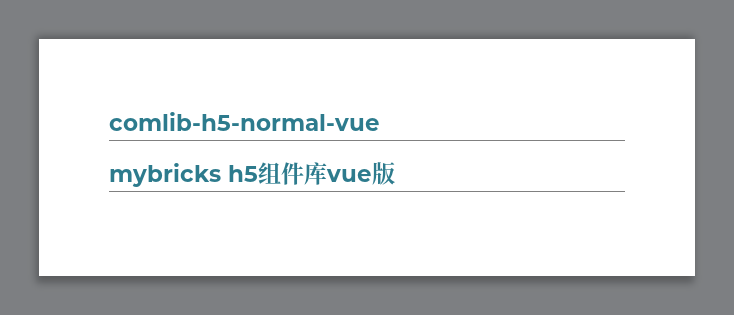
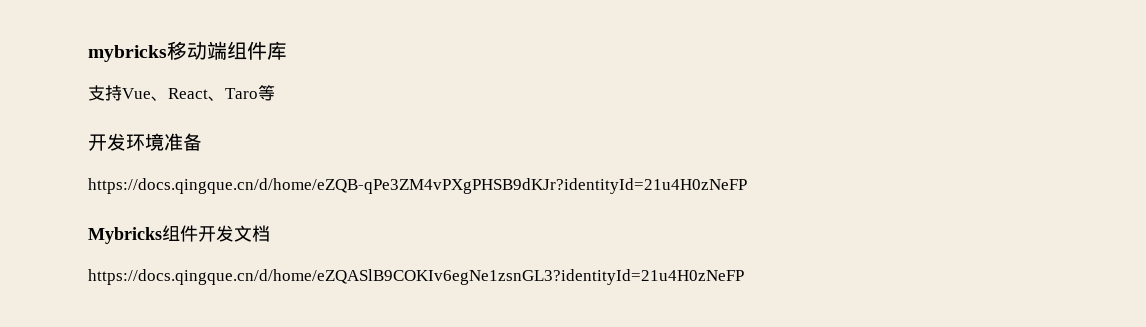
[109,112,380,131] [109,163,258,187] comlib-h5-normal-vue // mybricks h5 -> [88,41,227,62] mybricks移动端
[326,162,395,185] vue版 -> [88,85,275,101] [88,133,202,151] [88,178,747,194] [88,225,270,244] [88,269,744,285] // 支持Vue、React、Taro等 // 开发环境准备 // https://docs.qingque.cn/d/home/eZQB-qPe3ZM4vPXgPHSB9dKJr?identityId=21u4H0zNeFP // Mybricks组件开发文档 // https://docs.qingque.cn/d/home/eZQASlB9COKIv6egNe1zsnGL3?identityId=21u4H0zNeFP

